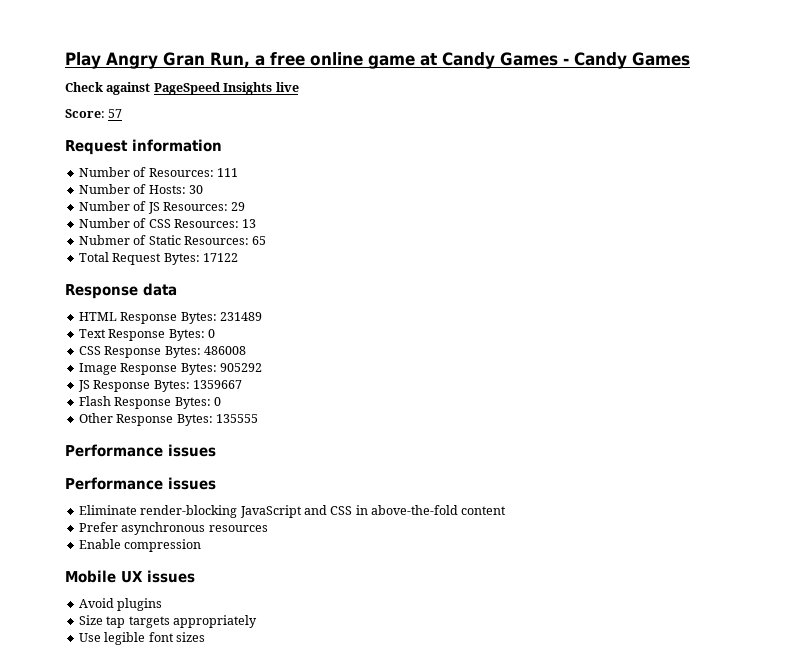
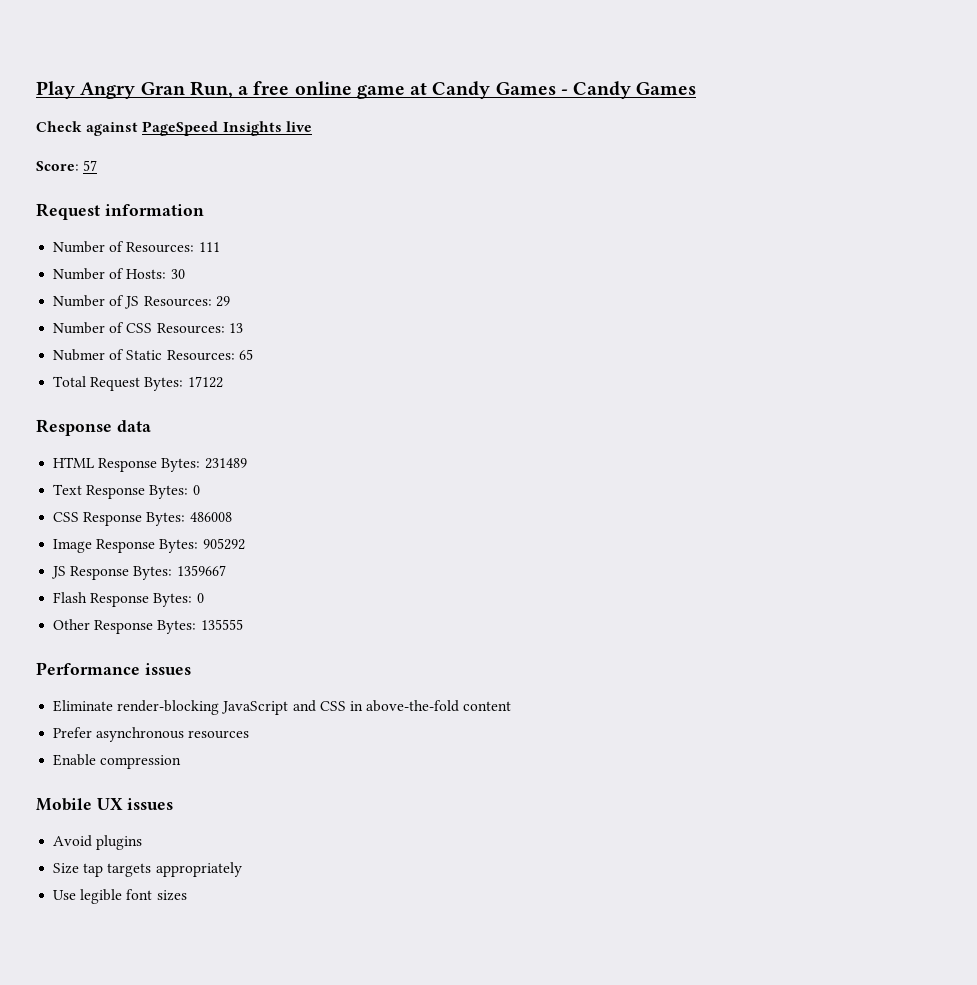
[65,477,216,490] // Performance issues -> (191, 669) none

